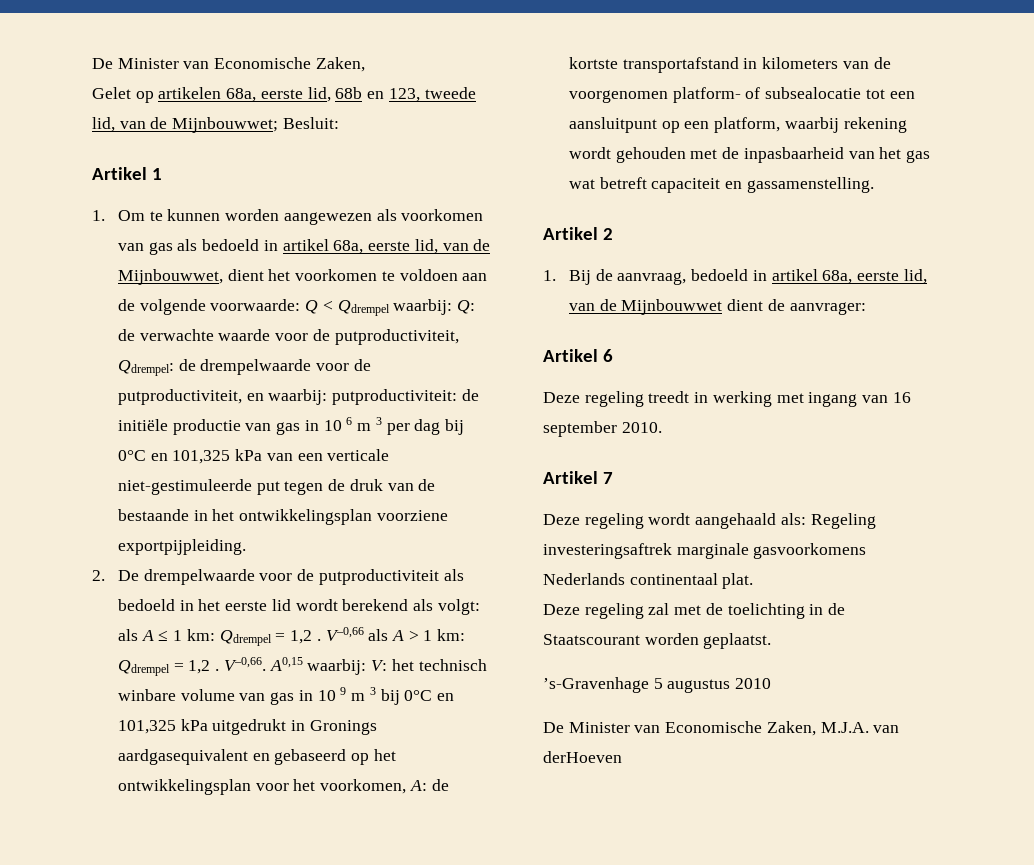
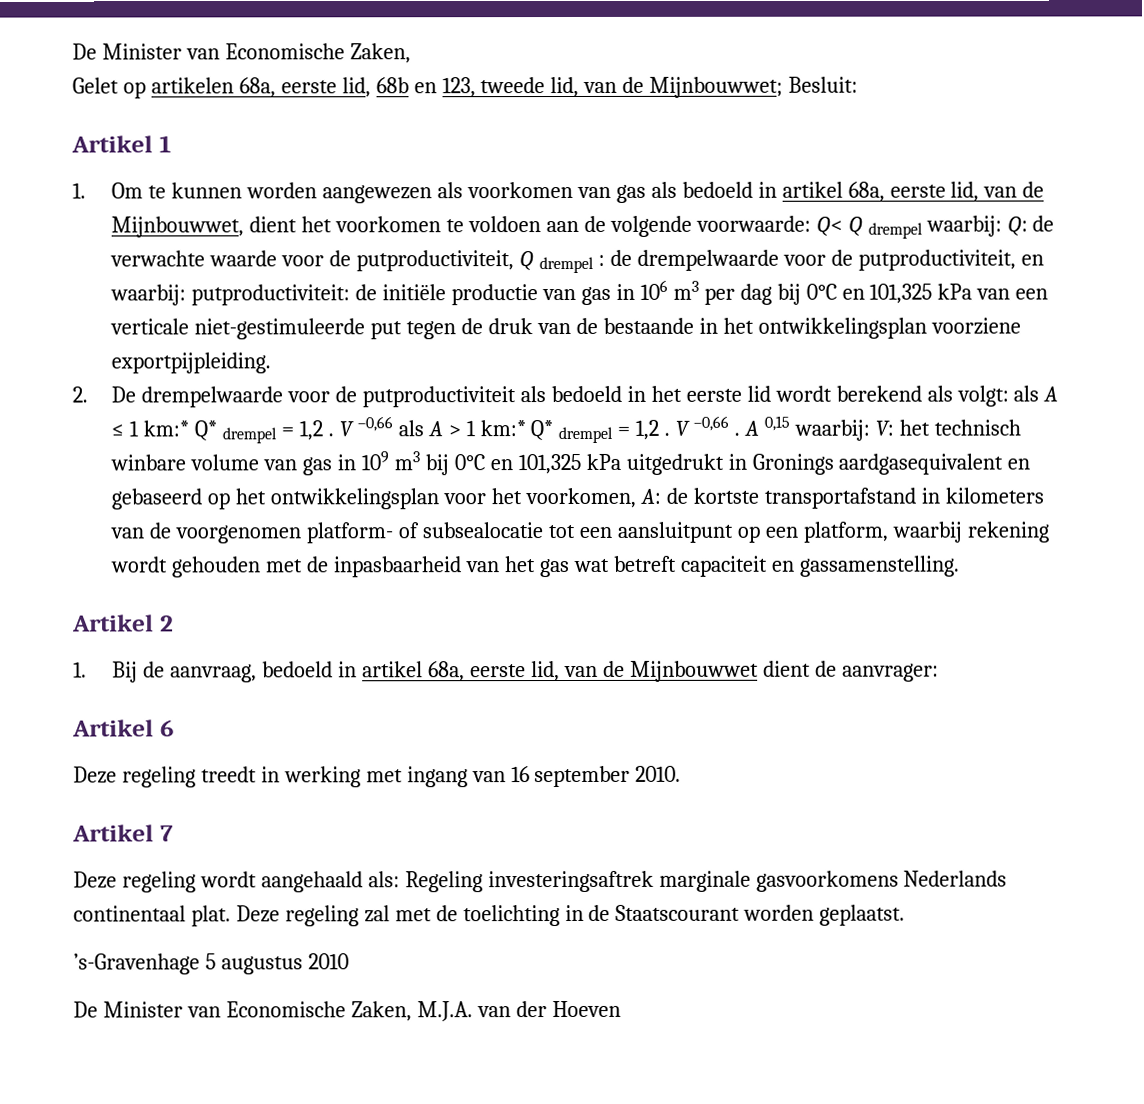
[305,300,390,316] Q < Qdrempel -> [815,216,923,239] Q< Q drempel
[118,360,175,376] Qdrempel: -> [519,251,605,274] Q drempel :
[323,417,382,431] 10 6 m 3 -> [639,279,699,300] 106 m3
[186,627,364,646] km: Qdrempel = 1,2 . V–0,66 -> [143,416,393,444] km:* Q* drempel = 1,2 . V –0,66
[437,629,466,641] [118,657,303,676] km: Qdrempel = 1,2 . V–0,66. A0,15 -> [479,415,730,444] [734,415,790,436] km:* Q* drempel = 1,2 . V –0,66 . A 0,15
[317,687,376,701] 10 9 m 3 -> [361,451,421,471] 109 m3
(754, 581) // -> (231, 916) none
[543,751,622,763] derHoeven -> [515,1000,621,1018] der Hoeven

